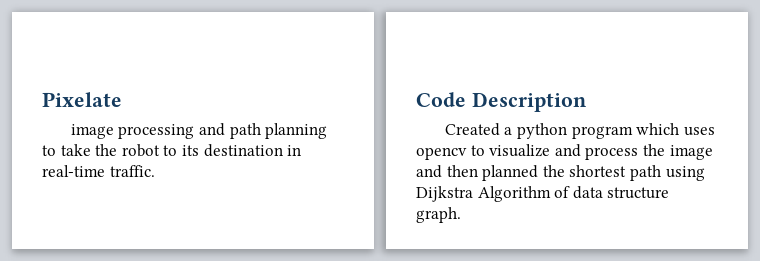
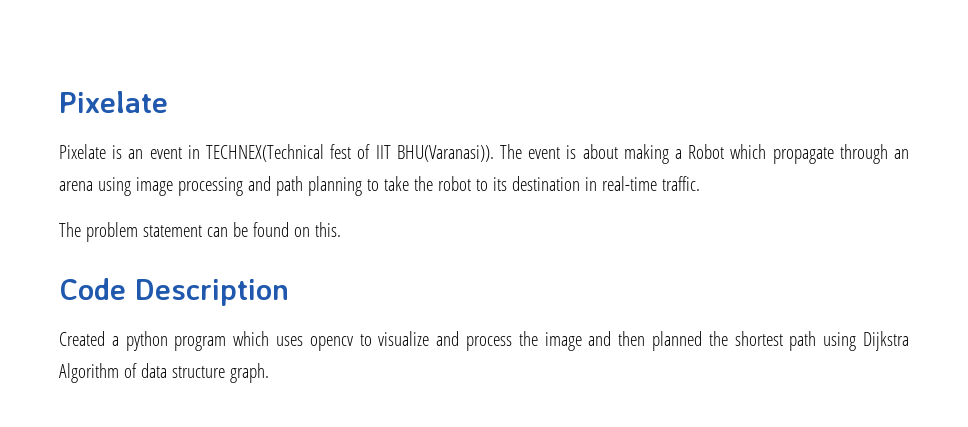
(122, 99) none -> [59,144,909,164] [59,177,131,196] Pixelate is an event in TECHNEX(Technical fest of IIT BHU(Varanasi)). The event is about making a Robot which propagate through an arena using
(155, 171) none -> [59,222,341,242] // The problem statement can be found on this.

